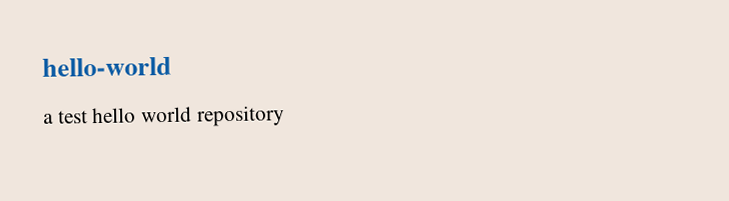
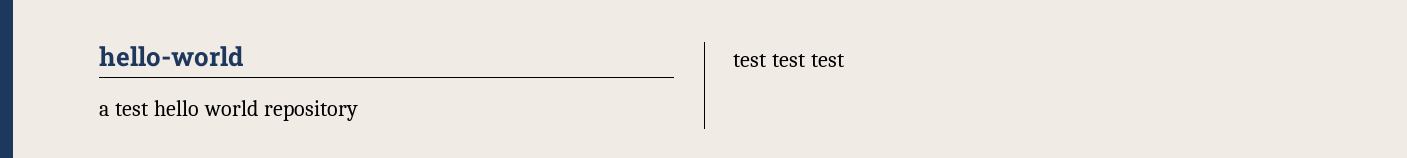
(285, 116) none -> [733,54,845,67] // test test test

